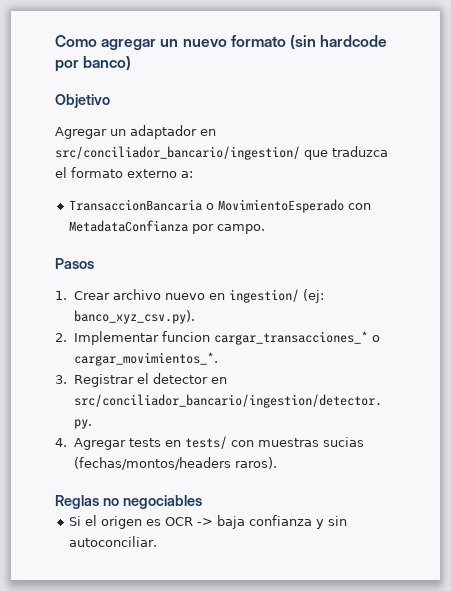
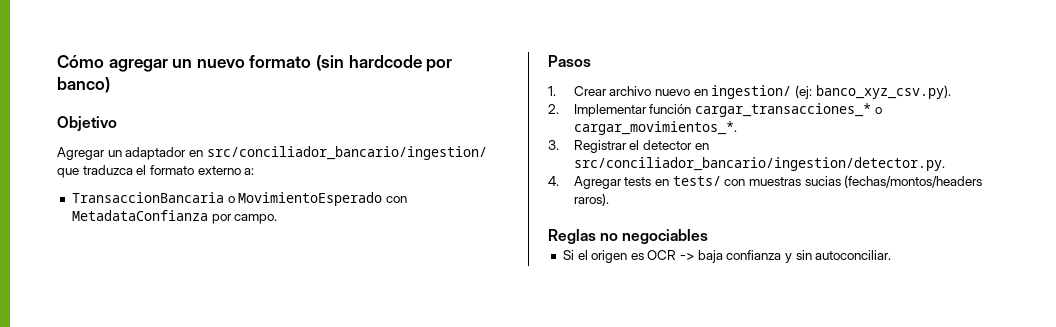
[55,35,97,47] Como -> [57,55,104,68] Cómo
[162,331,211,342] funcion -> [649,104,692,114] función

